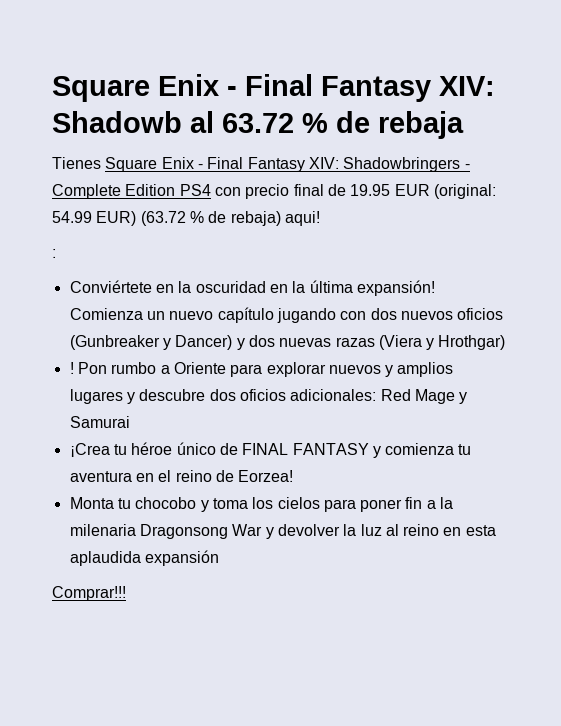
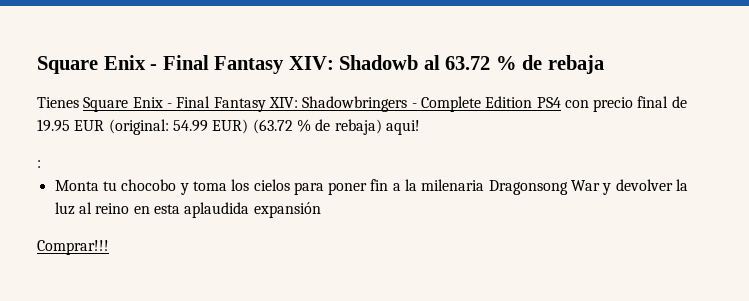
[69,280,435,296] [69,307,504,323] [69,335,506,350] [69,362,454,377] [69,389,468,404] [69,416,130,428] [69,442,472,458] [69,470,294,482] // Conviértete en la oscuridad en la última expansión! Comienza un nuevo capítulo jugando con dos nuevos oficios (Gunbreaker y Dancer) y dos nuevas razas (Viera y Hrothgar) // ! Pon rumbo a Oriente para explorar nuevos y amplios lugares y descubre dos oficios adicionales: Red Mage y Samurai // ¡Crea tu héroe único de FINAL FANTASY y comienza tu aventura en el reino de Eorzea! -> (41, 164) none

